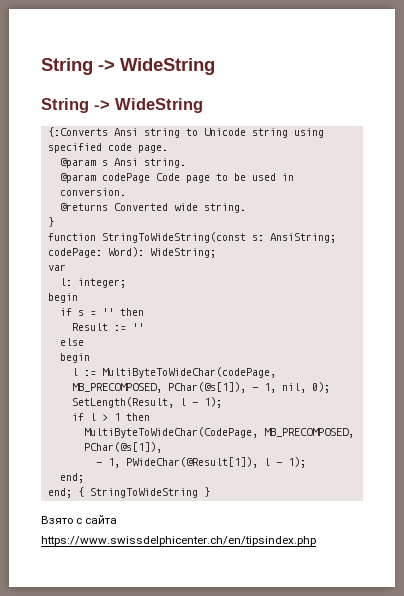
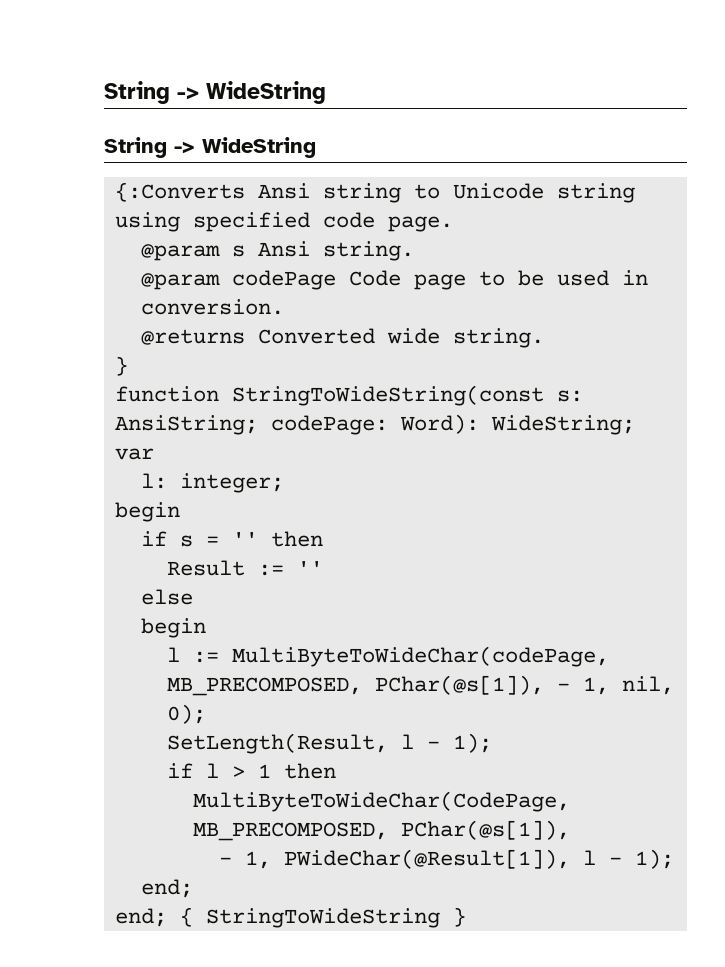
[41,515,118,524] [41,536,316,546] // Взято с сайта https://www.swissdelphicenter.ch/en/tipsindex.php -> (467, 917) none

